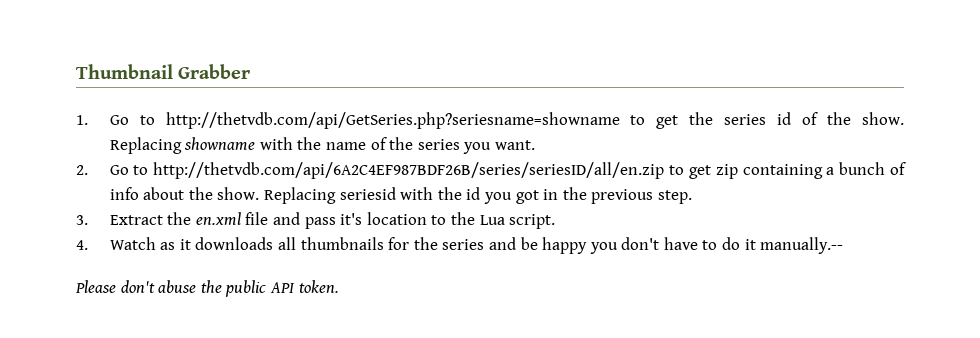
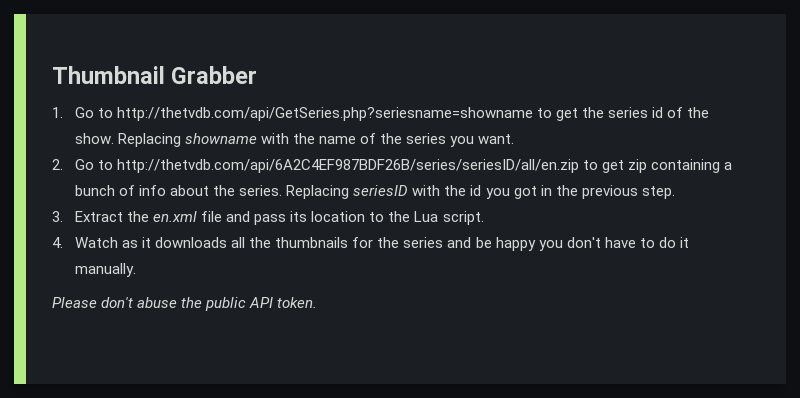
[217,187,396,204] show. Replacing seriesid -> [239,185,409,199] series. Replacing seriesID
[340,213,363,225] it's -> [290,211,308,222] its
(296, 243) none -> [249,237,272,248] the
[760,237,844,254] manually.-- -> [74,263,136,277] manually.

